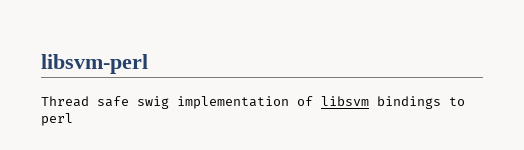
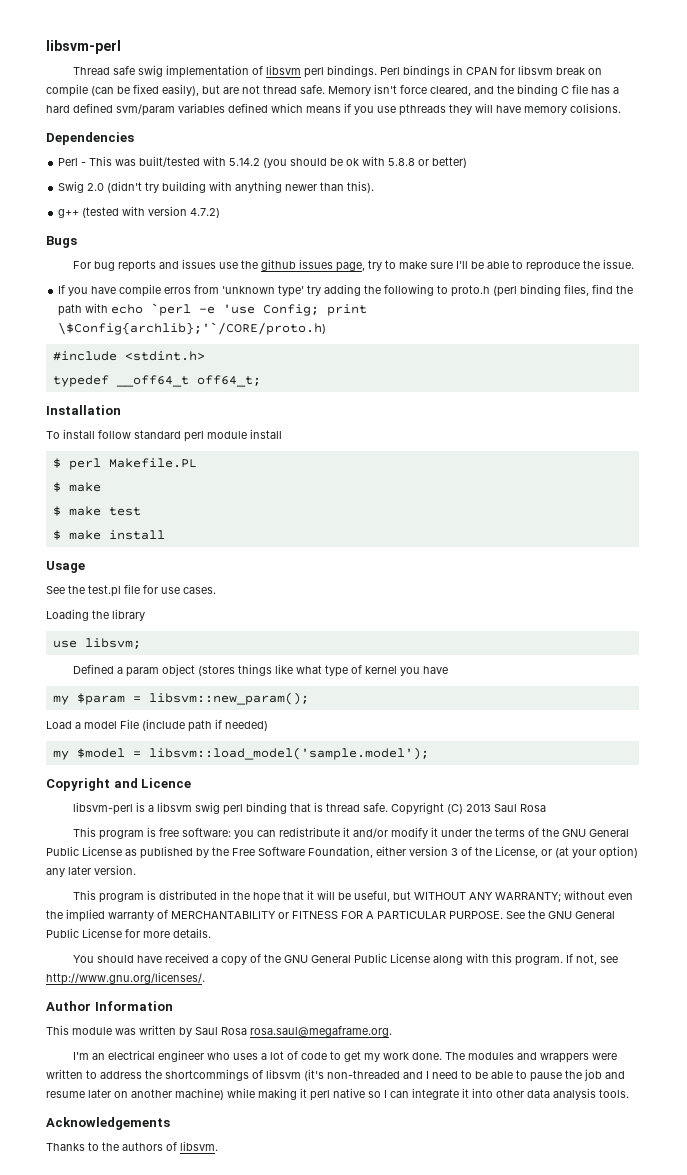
[377,96,465,109] [41,113,73,126] bindings to perl -> [304,65,603,78] [46,84,619,97] [46,103,621,116] [46,132,134,145] [58,156,468,168] [58,181,375,193] [58,206,221,218] [46,236,77,248] [73,259,635,272] [58,284,634,297] [58,303,368,316] [58,322,327,335] [52,351,205,361] [52,375,261,387] [46,405,121,415] [46,429,282,442] [52,458,197,470] [52,482,101,492] [52,506,141,516] [52,530,165,540] [46,561,85,573] [46,584,216,597] [46,609,145,621] [52,638,141,649] [73,664,449,677] [52,692,309,705] [46,719,268,732] [52,747,429,760] [46,778,192,791] [73,802,547,815] [73,827,630,840] [46,846,638,859] [46,865,136,877] [73,890,634,903] [46,909,615,922] [46,928,211,938] [73,953,619,966] [46,972,205,985] [46,1001,173,1011] [46,1025,392,1037] [73,1050,618,1063] [46,1069,625,1082] [46,1088,629,1101] [46,1117,170,1130] [46,1141,218,1151] perl bindings. Perl bindings in CPAN for libsvm break on compile (can be fixed easily), but are not thread safe. Memory isn't force cleared, and the binding C file has a hard defined svm/param variables defined which means if you use pthreads they will have memory colisions. // Dependencies // Perl - This was built/tested with 5.14.2 (you should be ok with 5.8.8 or better) // Swig 2.0 (didn't try building with anything newer than this). // g++ (tested with version 4.7.2) // Bugs // For bug reports and issues use the github issues page, try to make sure I'll be able to reproduce the issue. // If you have compile erros from 'unknown type' try adding the following to proto.h (perl binding files, find the path with echo `perl -e 'use Config; print \$Config{archlib};'`/CORE/proto.h) // #include <stdint.h> // typedef __off64_t off64_t; // Installation // To install follow standard perl module install // $ perl Makefile.PL // $ make // $ make test // $ make install // Usage // See the test.pl file for use cases. // Loading the library // use libsvm; // Defined a param object (stores things like what type of kernel you have // my $param = libsvm::new_param(); // Load a model File (include path if needed) // my $model = libsvm::load_model('sample.model'); // Copyright and Licence // libsvm-perl is a libsvm swig perl binding that is thread safe. Copyright (C) 2013 Saul Rosa // This program is free software: you can redistribute it and/or modify it under the terms of the GNU General Public License as published by the Free Software Foundation, either version 3 of the License, or (at your option) any later version. // This program is distributed in the hope that it will be useful, but WITHOUT ANY WARRANTY; without even the implied warranty of MERCHANTABILITY or FITNESS FOR A PARTICULAR PURPOSE. See the GNU General Public License for more details. // You should have received a copy of the GNU General Public License along with this program. If not, see http://www.gnu.org/licenses/. // Author Information // This module was written by Saul Rosa rosa.saul@megaframe.org. // I'm an electrical engineer who uses a lot of code to get my work done. The modules and wrappers were written to address the shortcommings of libsvm (it's non-threaded and I need to be able to pause the job and resume later on another machine) while making it perl native so I can integrate it into other data analysis tools. // Acknowledgements // Thanks to the authors of libsvm.

